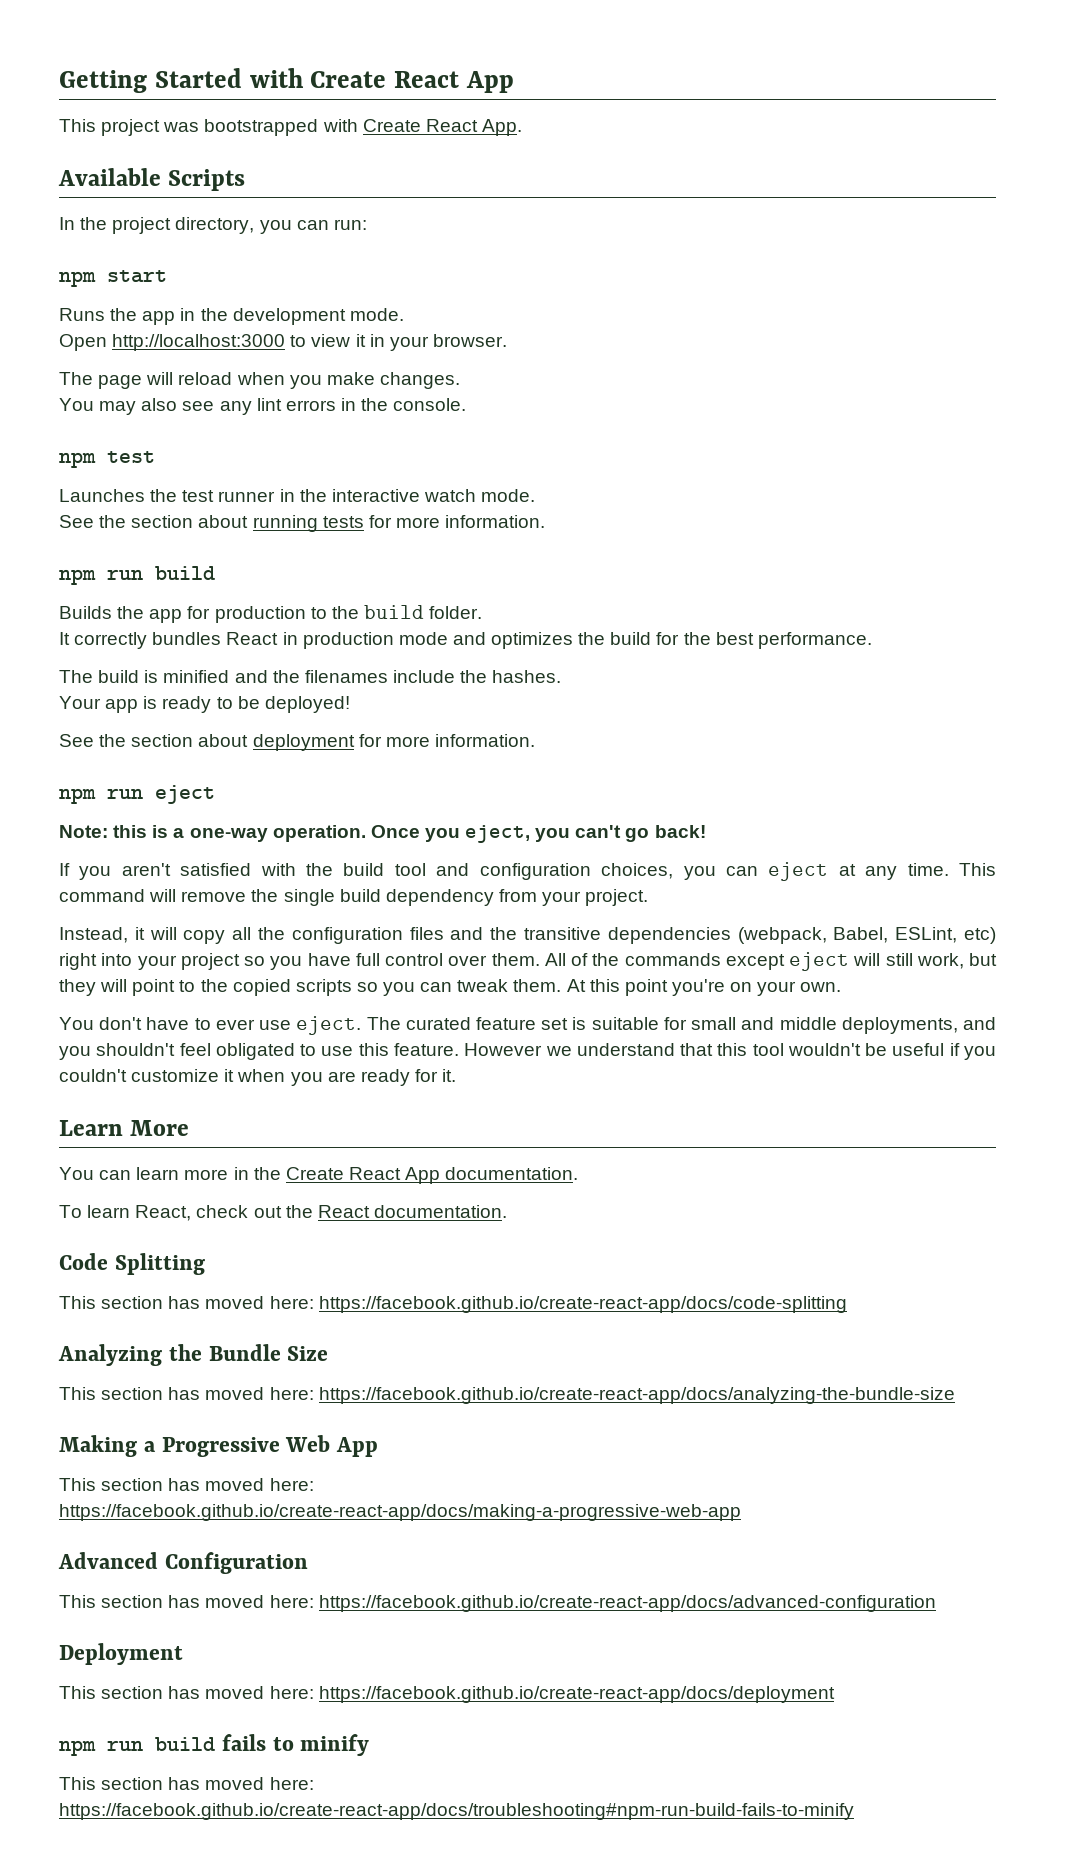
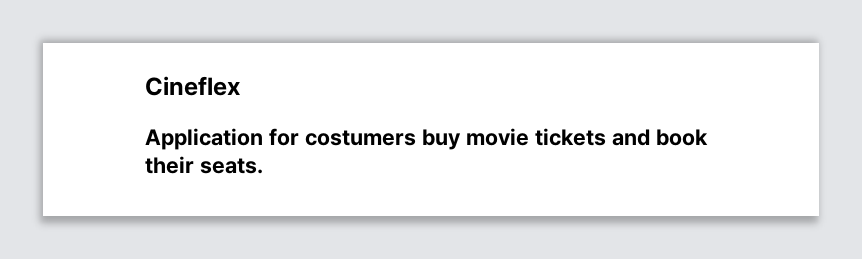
[59,68,515,93] [59,119,522,136] [58,168,246,191] [59,217,367,234] [59,270,167,287] [59,308,404,325] [59,334,507,351] [59,372,460,389] [59,398,467,415] [59,451,155,468] [59,489,536,502] [59,515,546,532] [59,566,215,585] [59,605,483,623] [59,632,872,649] [59,670,562,683] [59,696,350,713] [59,734,535,751] [59,785,215,804] [59,825,706,843] [59,862,996,881] [59,889,649,906] [59,927,996,944] [59,952,997,971] [59,979,842,996] [59,1016,996,1035] [59,1043,997,1060] [59,1069,457,1086] [59,1120,190,1136] [59,1167,579,1184] [59,1205,507,1221] [59,1253,205,1275] [59,1296,847,1313] [58,1344,329,1366] [59,1387,955,1404] [59,1435,378,1457] [59,1478,314,1491] [59,1504,741,1521] [58,1552,308,1574] [59,1595,936,1612] [59,1643,183,1665] [59,1686,835,1703] [59,1734,370,1756] [59,1777,314,1790] [59,1803,854,1820] Getting Started with Create React App // This project was bootstrapped with Create React App. // Available Scripts // In the project directory, you can run: // npm start // Runs the app in the development mode. // Open http://localhost:3000 to view it in your browser. // The page will reload when you make changes. // You may also see any lint errors in the console. // npm test // Launches the test runner in the interactive watch mode. // See the section about running tests for more information. // npm run build // Builds the app for production to the build folder. // It correctly bundles React in production mode and optimizes the build for the best performance. // The build is minified and the filenames include the hashes. // Your app is ready to be deployed! // See the section about deployment for more information. // npm run eject // Note: this is a one-way operation. Once you eject, you can't go back! // If you aren't satisfied with the build tool and configuration choices, you can eject at any time. This command will remove the single build dependency from your project. // Instead, it will copy all the configuration files and the transitive dependencies (webpack, Babel, ESLint, etc) right into your project so you have full control over them. All of the commands except eject will still work, but they will point to the copied scripts so you can tweak them. At this point you're on your own. // You don't have to ever use eject. The curated feature set is suitable for small and middle deployments, and you shouldn't feel obligated to use this feature. However we understand that this tool wouldn't be useful if you couldn't customize it when you are ready for it. // Learn More // You can learn more in the Create React App documentation. // To learn React, check out the React documentation. // Code Splitting // This section has moved here: https://facebook.github.io/create-react-app/docs/code-splitting // Analyzing the Bundle Size // This section has moved here: https://facebook.github.io/create-react-app/docs/analyzing-the-bundle-size // Making a Progressive Web App // This section has moved here: https://facebook.github.io/create-react-app/docs/making-a-progressive-web-app // Advanced Configuration // This section has moved here: https://facebook.github.io/create-react-app/docs/advanced-configuration // Deployment // This section has moved here: https://facebook.github.io/create-react-app/docs/deployment // npm run build fails to minify // This section has moved here: https://facebook.github.io/create-react-app/docs/troubleshooting#npm-run-build-fails-to-minify -> [145,76,241,96] [145,128,708,150] [145,156,263,174] Cineflex // Application for costumers buy movie tickets and book their seats.

